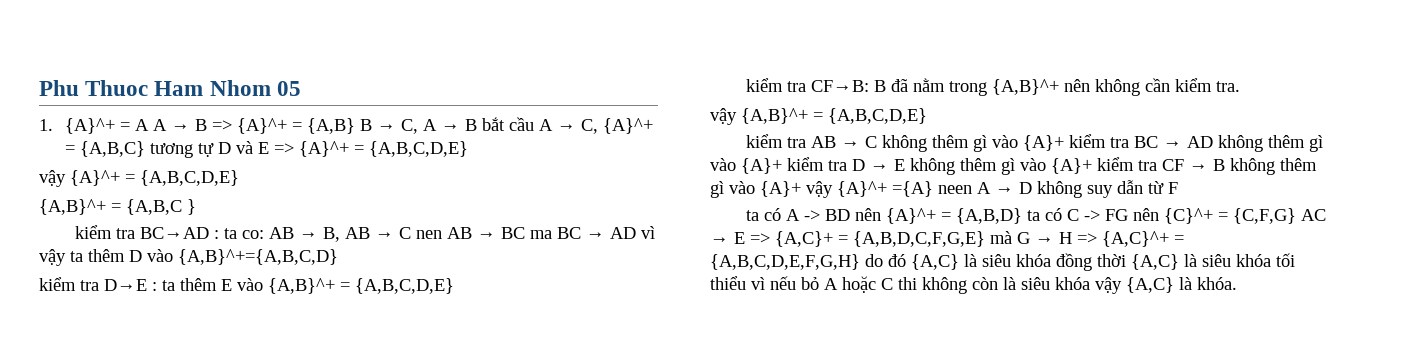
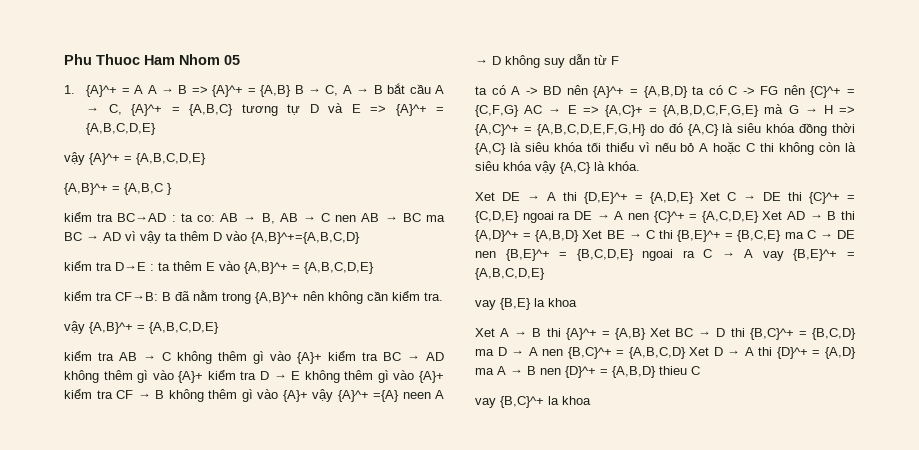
(1237, 283) none -> [475,192,855,204] [475,211,855,223] [475,230,856,242] [475,249,856,261] [475,268,545,280] [475,298,577,310] [475,328,856,340] [475,347,857,359] [475,366,700,378] [475,396,591,408] // Xet DE → A thi {D,E}^+ = {A,D,E} Xet C → DE thi {C}^+ = {C,D,E} ngoai ra DE → A nen {C}^+ = {A,C,D,E} Xet AD → B thi {A,D}^+ = {A,B,D} Xet BE → C thi {B,E}^+ = {B,C,E} ma C → DE nen {B,E}^+ = {B,C,D,E} ngoai ra C → A vay {B,E}^+ = {A,B,C,D,E} // vay {B,E} la khoa // Xet A → B thi {A}^+ = {A,B} Xet BC → D thi {B,C}^+ = {B,C,D} ma D → A nen {B,C}^+ = {A,B,C,D} Xet D → A thi {D}^+ = {A,D} ma A → B nen {D}^+ = {A,B,D} thieu C // vay {B,C}^+ la khoa

